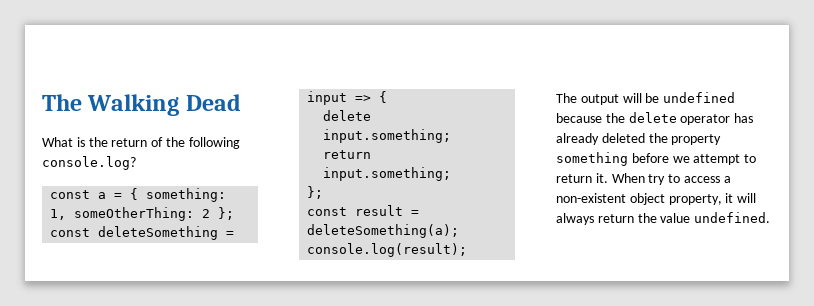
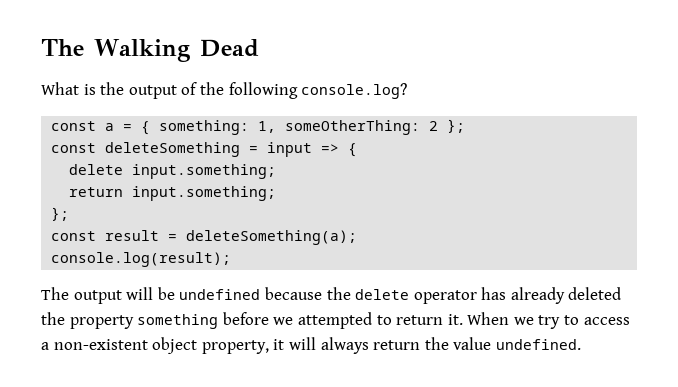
[111,138,148,147] return -> [128,85,177,99] output
[693,154,741,165] attempt -> [297,312,372,329] attempted
(645, 178) none -> [513,317,534,325] we

